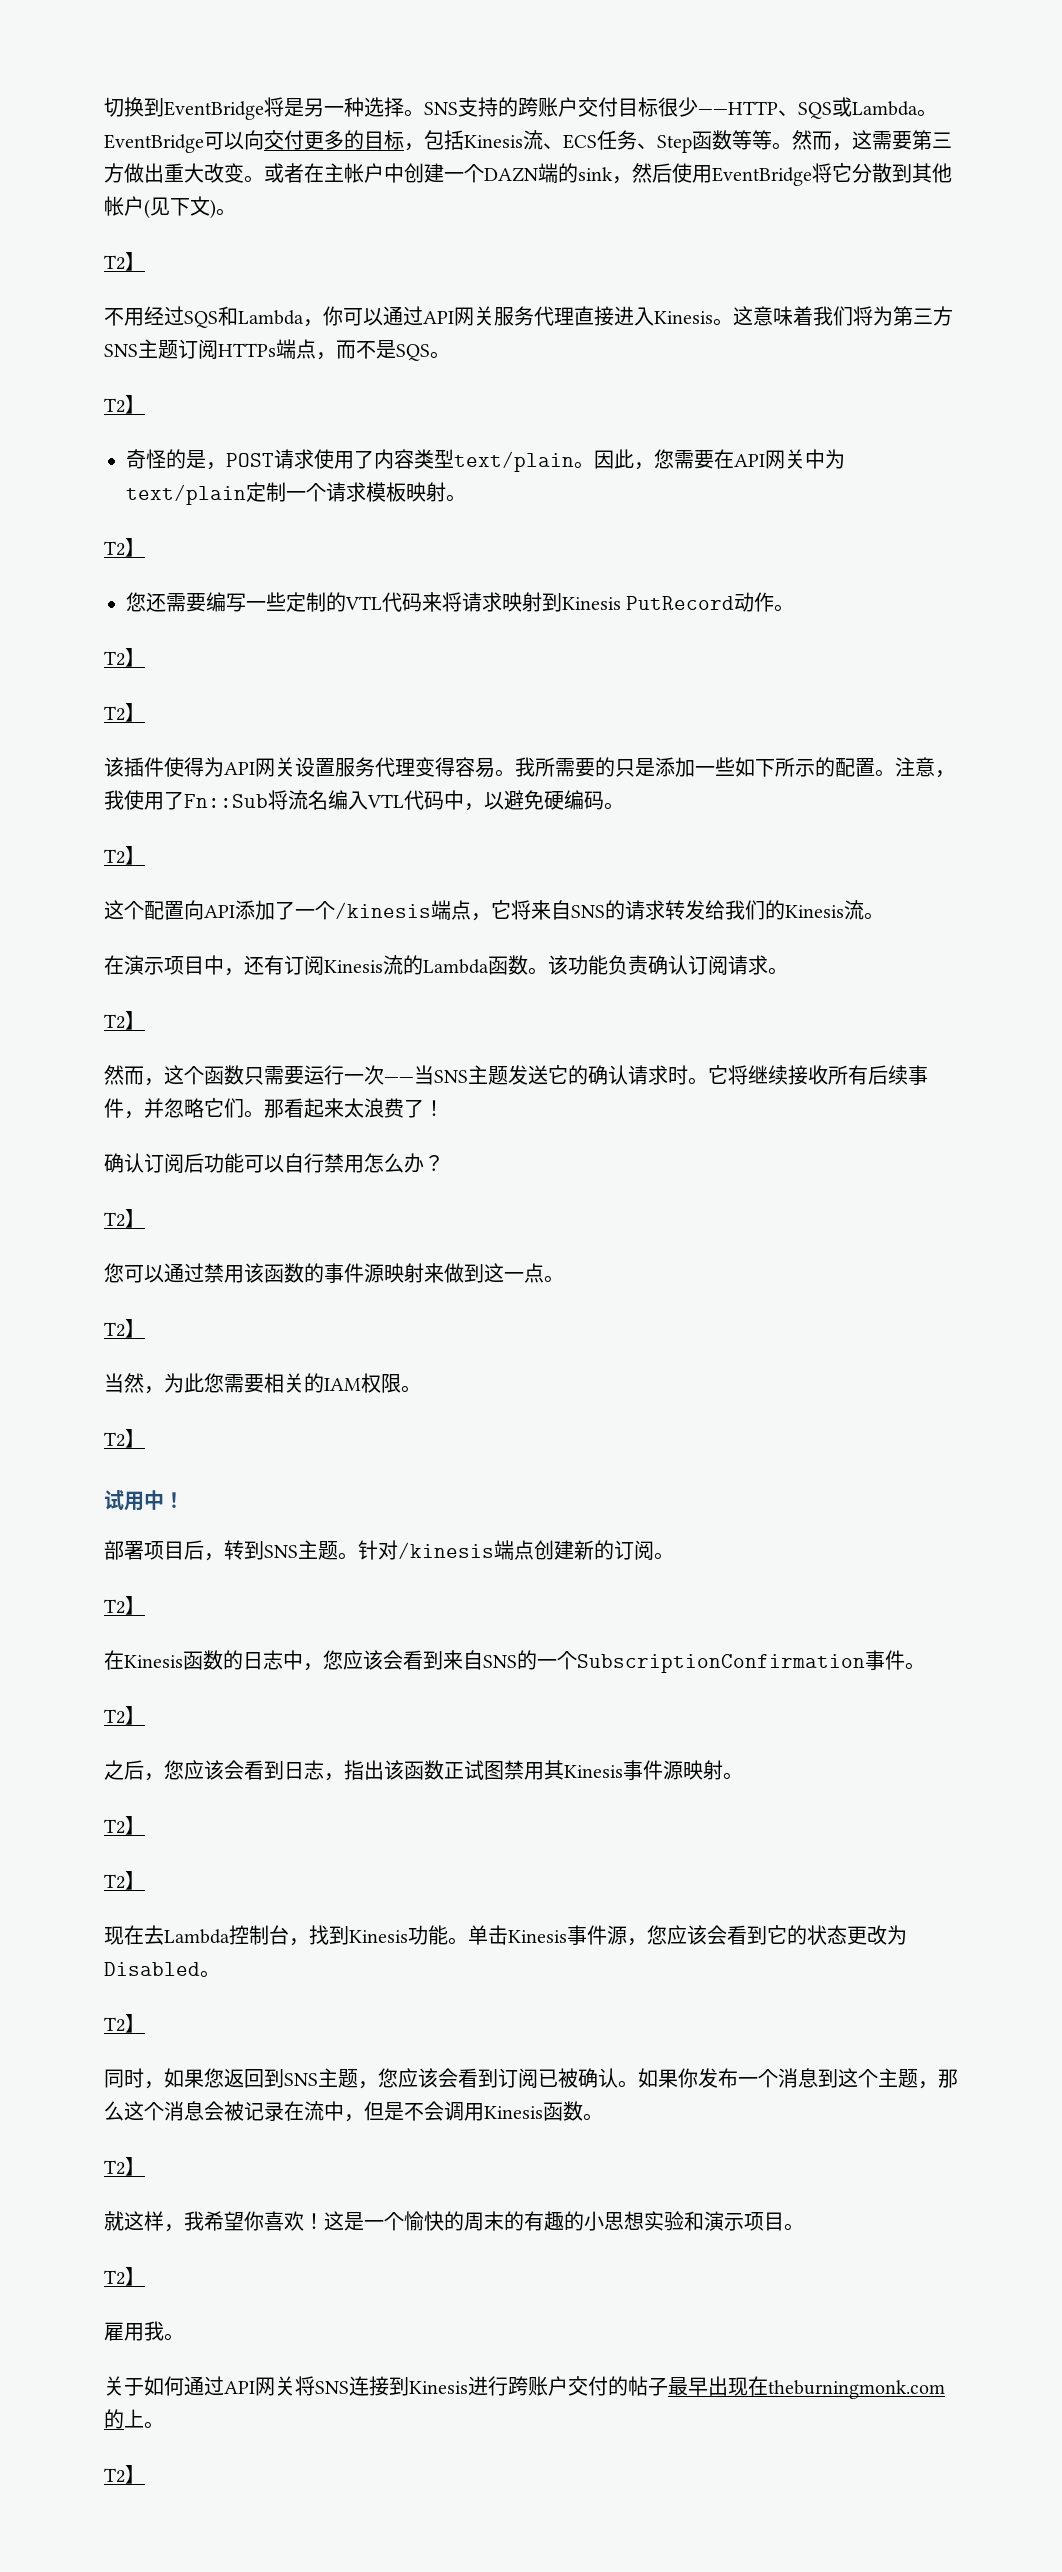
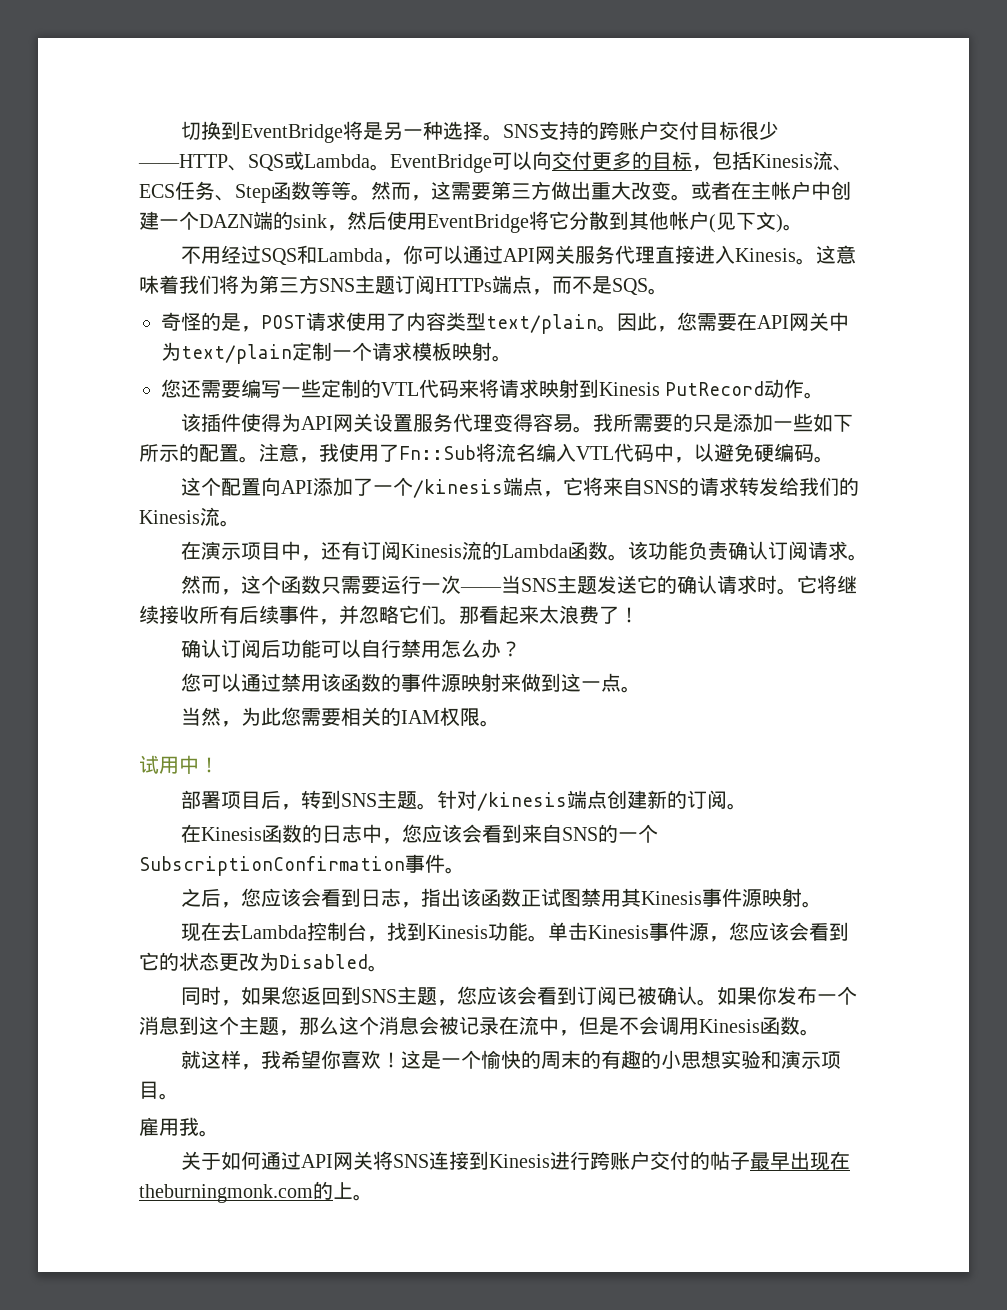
[104,252,145,271] // T2】 -> (803, 227) none
[104,395,145,414] // T2】 -> (668, 291) none
[104,538,145,557] // T2】 -> (512, 358) none
[104,648,145,667] [104,703,145,722] // T2】 // T2】 -> (825, 395) none
[104,846,145,865] // T2】 -> (834, 459) none
[104,1011,145,1030] // T2】 -> (868, 557) none
[104,1209,145,1228] // T2】 -> (521, 649) none
[104,1319,145,1338] // T2】 -> (641, 689) none
[104,1429,145,1448] // T2】 -> (500, 723) none
[104,1596,145,1615] // T2】 -> (747, 806) none
[104,1706,145,1725] // T2】 -> (465, 870) none
[104,1816,145,1835] [104,1871,145,1890] // T2】 // T2】 -> (822, 904) none
[104,2014,145,2033] // T2】 -> (388, 968) none
[104,2157,145,2176] // T2】 -> (820, 1032) none
[104,2267,145,2286] // T2】 -> (179, 1096) none
[104,2465,145,2484] // T2】 -> (373, 1197) none

